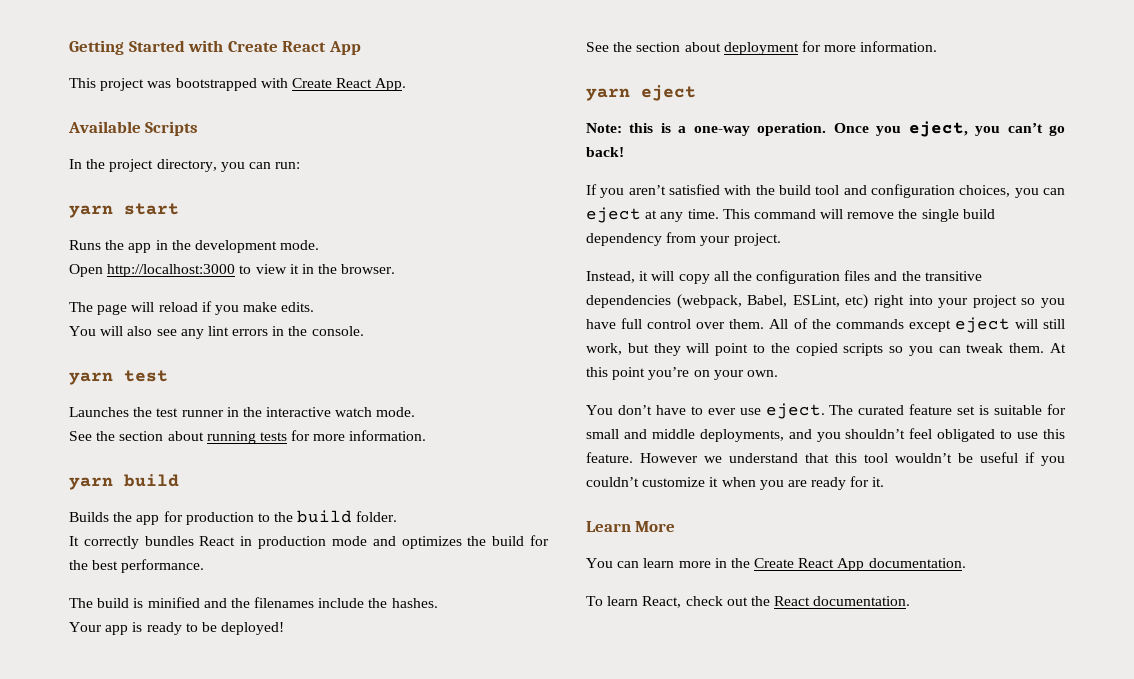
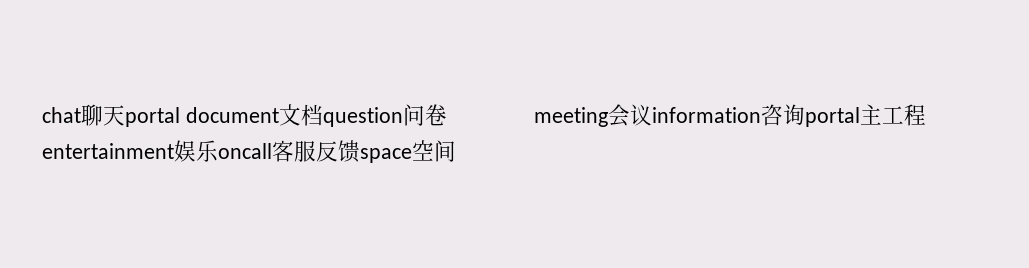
[69,40,361,55] [69,78,407,91] [68,121,199,136] [69,159,301,172] [69,203,179,218] [69,240,320,253] [69,264,396,277] [69,301,315,315] [69,326,364,339] [69,370,168,385] [69,407,416,417] [69,430,427,444] [69,474,179,490] [69,510,398,525] [69,535,549,549] [69,559,205,573] [69,597,438,608] [69,622,285,635] [586,41,938,55] [586,85,696,101] [586,121,1065,137] [586,147,624,157] [586,184,1065,198] [586,207,995,223] [586,232,781,246] [586,270,982,284] [586,294,1065,309] [586,317,1065,333] [586,343,1066,356] [586,367,778,380] [586,403,1066,419] [586,428,1065,442] [586,452,1065,466] [586,476,885,490] [586,521,676,532] [586,558,966,571] [586,596,911,608] Getting Started with Create React App // This project was bootstrapped with Create React App. // Available Scripts // In the project directory, you can run: // yarn start // Runs the app in the development mode. // Open http://localhost:3000 to view it in the browser. // The page will reload if you make edits. // You will also see any lint errors in the console. // yarn test // Launches the test runner in the interactive watch mode. // See the section about running tests for more information. // yarn build // Builds the app for production to the build folder. // It correctly bundles React in production mode and optimizes the build for the best performance. // The build is minified and the filenames include the hashes. // Your app is ready to be deployed! // See the section about deployment for more information. // yarn eject // Note: this is a one-way operation. Once you eject, you can’t go back! // If you aren’t satisfied with the build tool and configuration choices, you can eject at any time. This command will remove the single build dependency from your project. // Instead, it will copy all the configuration files and the transitive dependencies (webpack, Babel, ESLint, etc) right into your project so you have full control over them. All of the commands except eject will still work, but they will point to the copied scripts so you can tweak them. At this point you’re on your own. // You don’t have to ever use eject. The curated feature set is suitable for small and middle deployments, and you shouldn’t feel obligated to use this feature. However we understand that this tool wouldn’t be useful if you couldn’t customize it when you are ready for it. // Learn More // You can learn more in the Create React App documentation. // To learn React, check out the React documentation. -> [42,104,447,127] [42,140,456,163] [534,104,926,127] chat聊天portal document文档question问卷entertainment娱乐oncall客服反馈space空间meeting会议information咨询portal主工程

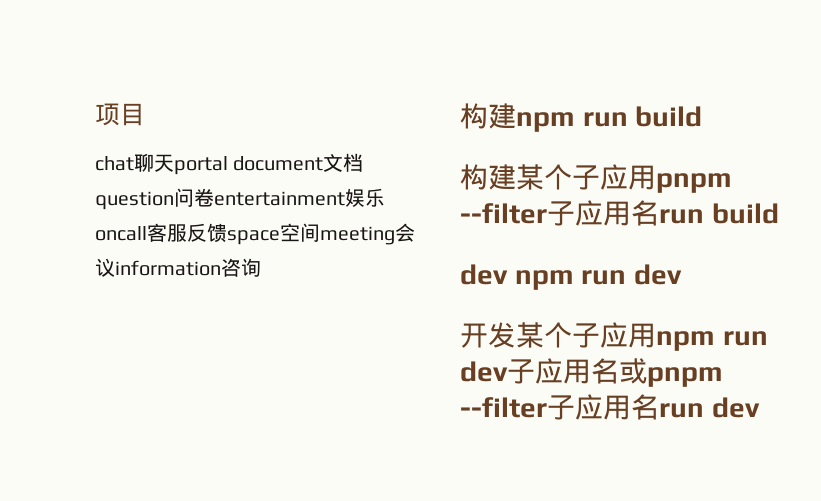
(42, 115) none -> [95,103,145,126] 项目 //
[805,104,926,127] portal主工程 -> [460,103,703,132] [460,164,732,193] [460,200,779,226] [460,264,682,290] [460,322,768,351] [460,358,723,387] [460,394,760,420] // 构建npm run build // 构建某个子应用pnpm --filter子应用名run build // dev npm run dev // 开发某个子应用npm run dev子应用名或pnpm --filter子应用名run dev

